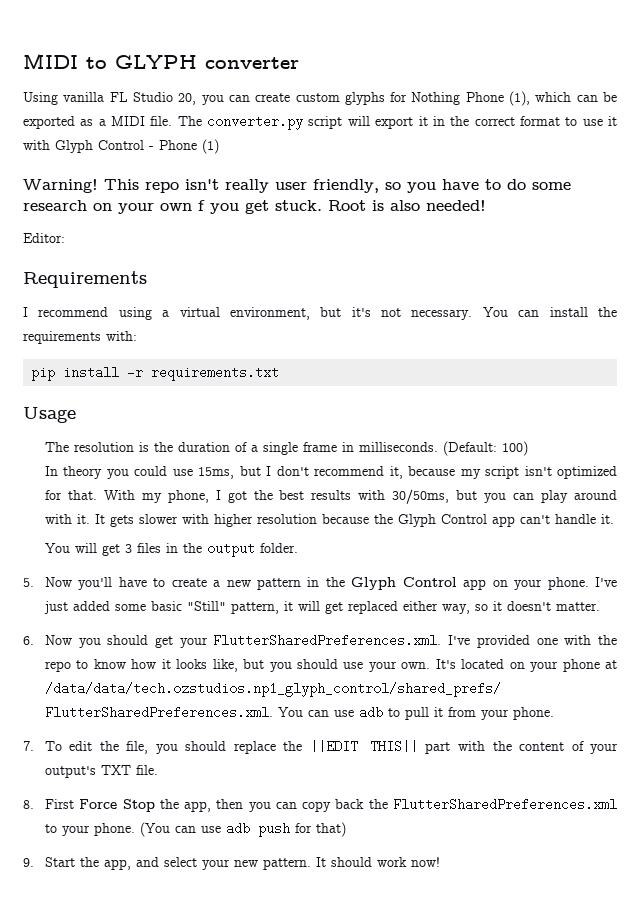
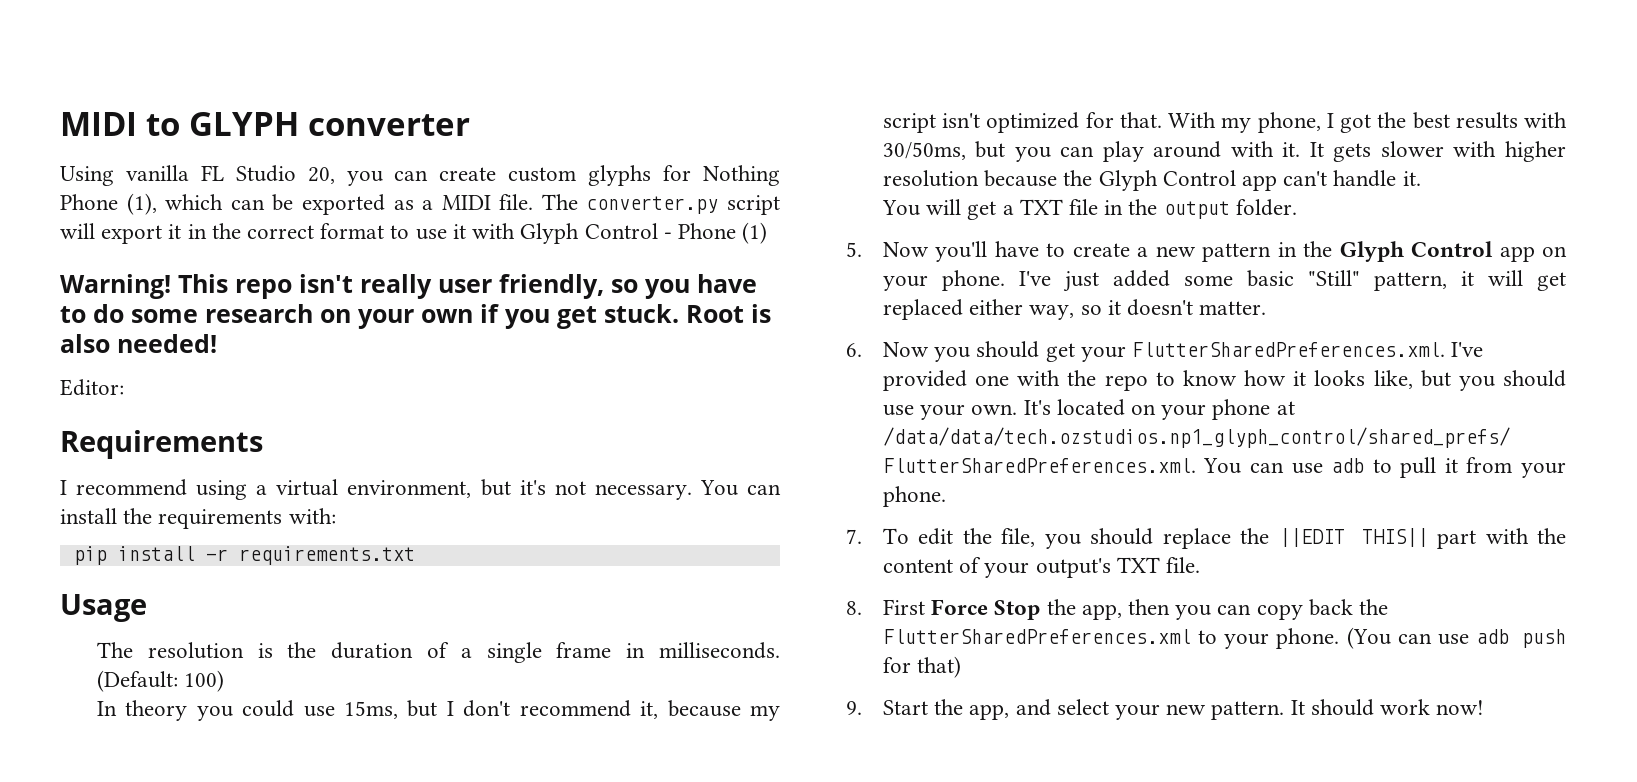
[198,200,205,211] f -> [480,304,499,323] if
[124,543,161,553] 3 files -> [1002,199,1098,215] a TXT file

